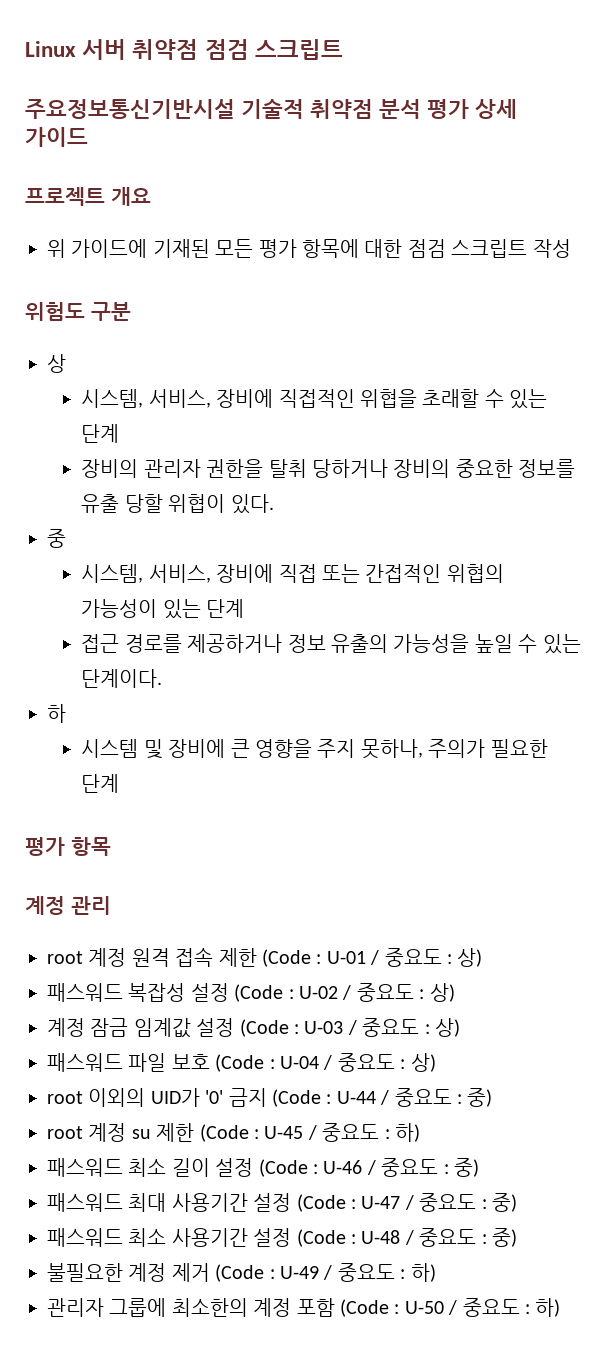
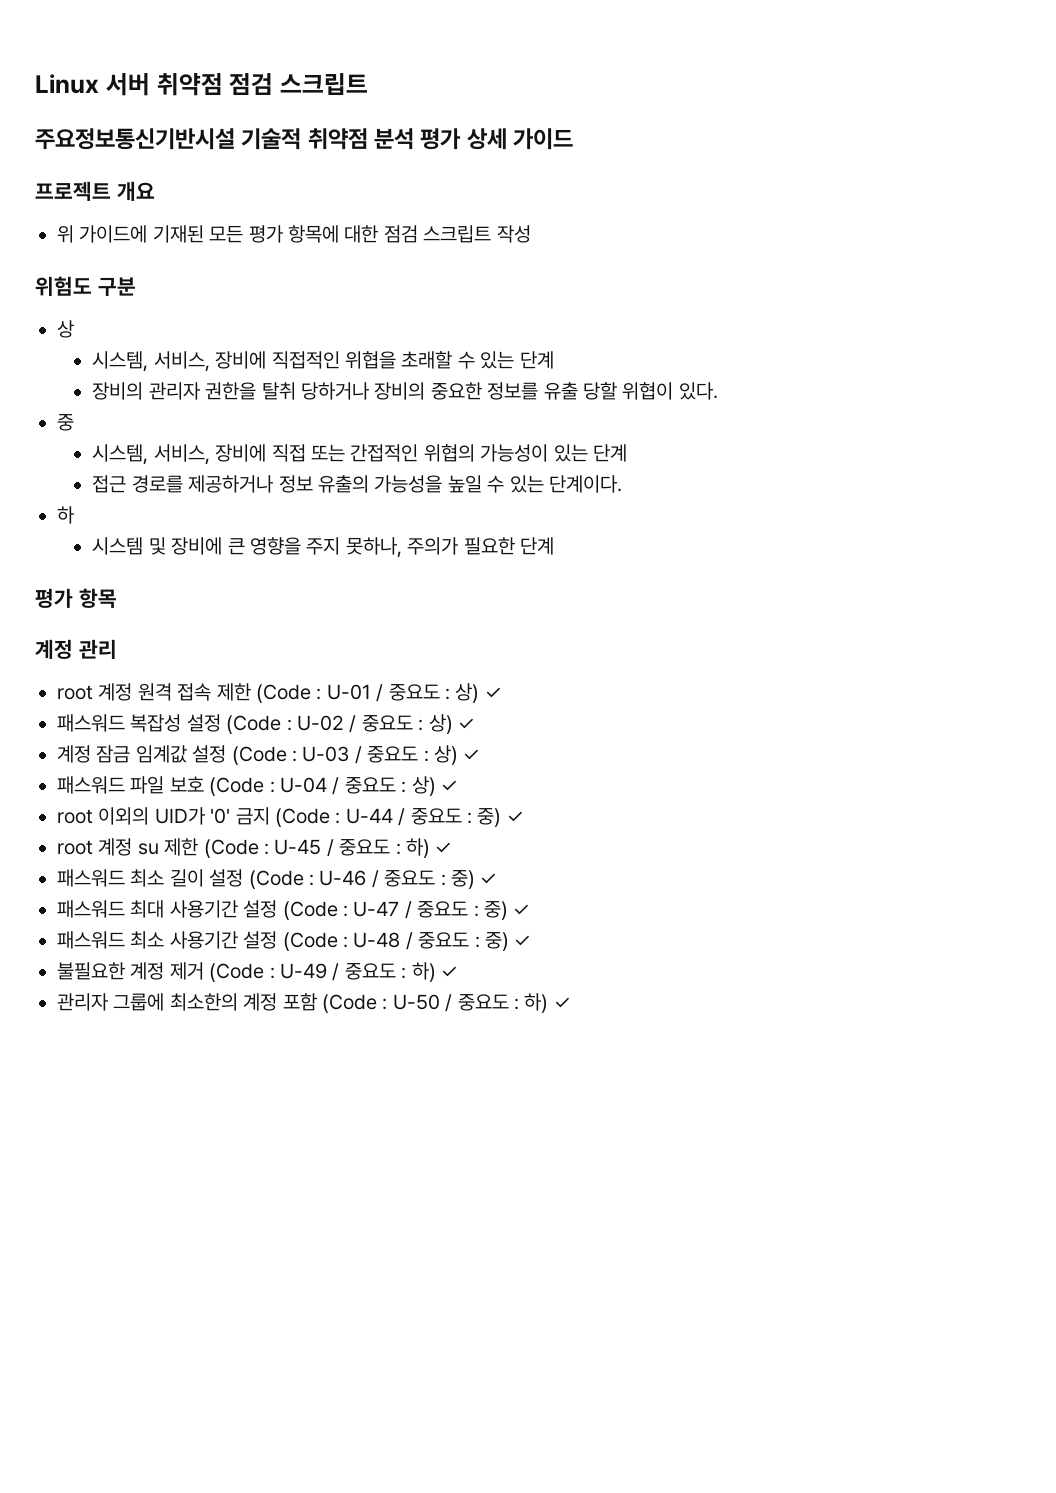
(483, 957) none -> [484,687,502,699] ✓
(455, 992) none -> [457,718,475,730] ✓
(460, 1027) none -> [463,749,481,761] ✓
(436, 1062) none -> [440,780,458,792] ✓
(493, 1097) none -> [506,811,524,823] ✓
(420, 1132) none -> [435,842,453,854] ✓
(479, 1167) none -> [480,873,498,885] ✓
(517, 1202) none -> [513,904,531,916] ✓
(517, 1237) none -> [514,935,532,947] ✓
(436, 1272) none -> [440,966,458,978] ✓
(561, 1307) none -> [553,997,571,1009] ✓

